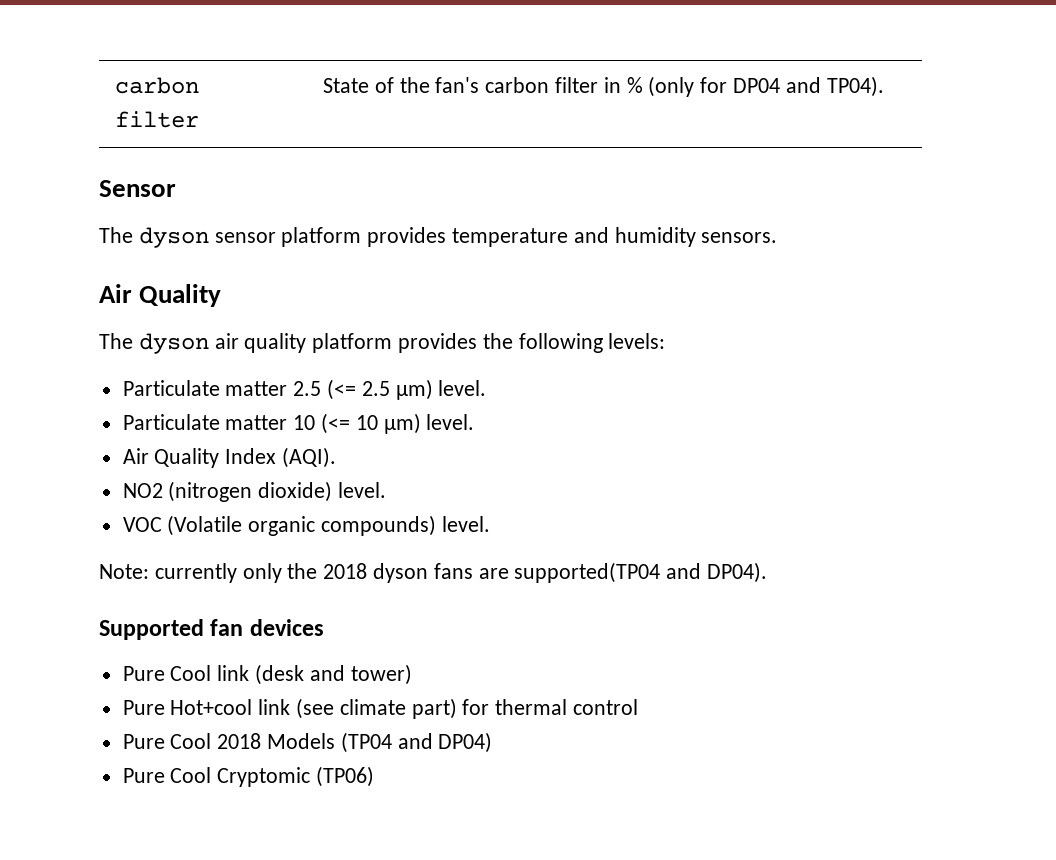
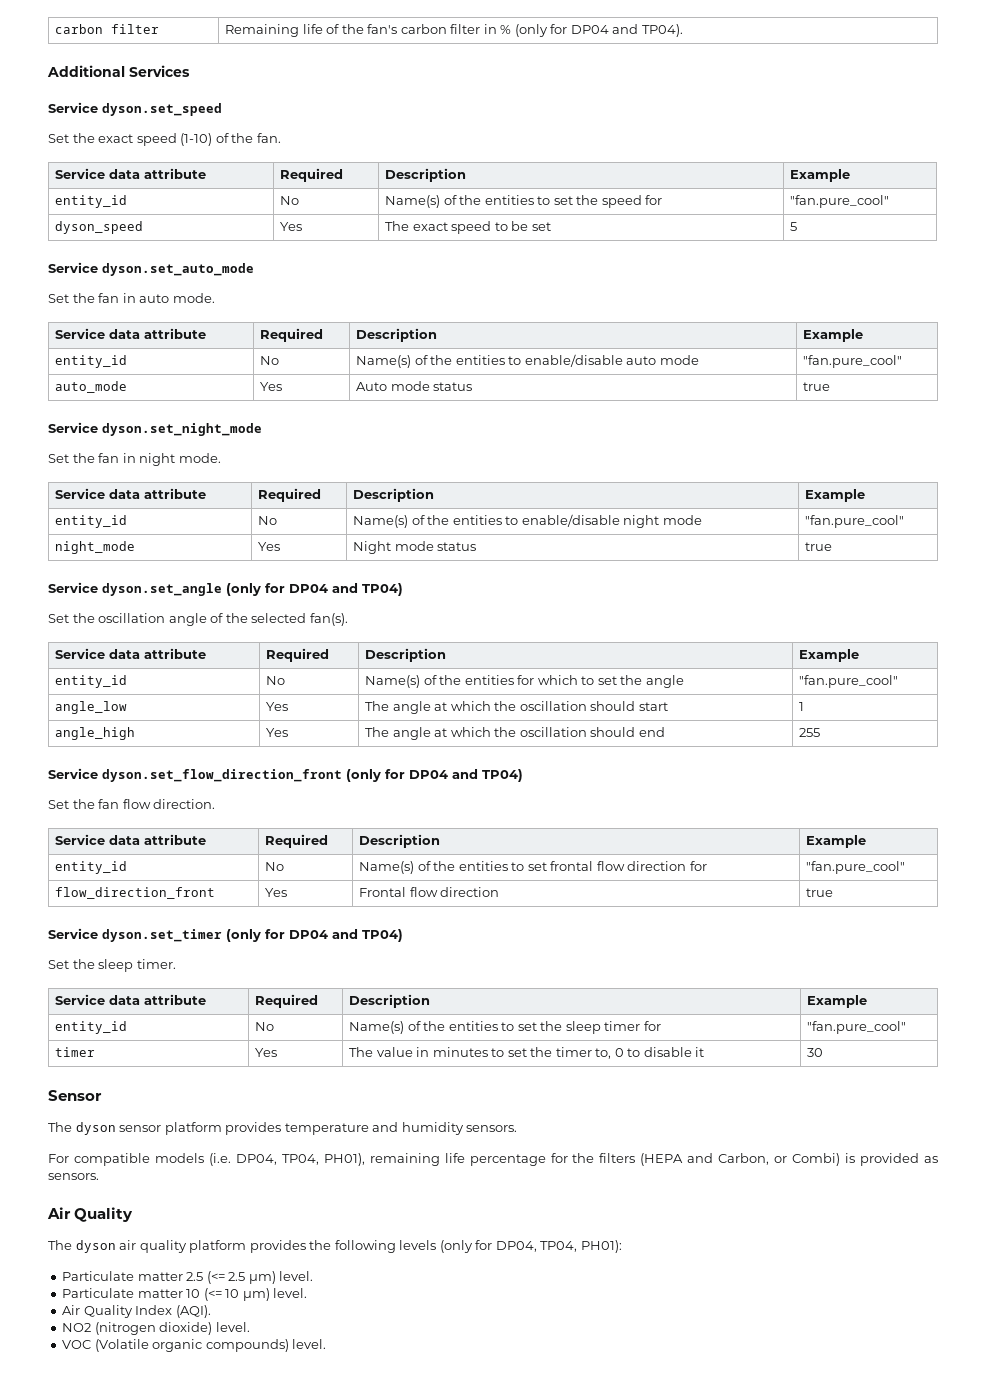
[322,78,369,93] State -> [225,24,323,37] Remaining life
(884, 86) none -> [47,65,190,77] [48,102,222,116] [48,133,281,146] [55,168,207,179] [280,168,344,182] [385,168,467,182] [790,169,851,182] [55,195,128,208] [280,196,300,205] [385,195,663,208] [790,195,890,208] [55,221,144,234] [280,222,303,231] [385,221,551,234] [790,222,798,231] [48,262,254,276] [48,293,215,303] [55,328,207,339] [260,328,324,342] [356,328,438,342] [803,329,864,342] [55,355,128,368] [260,356,280,365] [356,354,699,368] [803,355,903,368] [55,381,128,393] [260,382,283,391] [356,381,473,391] [803,382,831,391] [48,422,262,436] [48,453,221,466] [55,488,207,499] [258,488,322,502] [353,488,435,502] [805,489,866,502] [55,515,128,528] [258,516,278,525] [353,514,702,528] [805,515,905,528] [55,541,136,554] [258,542,281,551] [353,541,477,554] [805,542,833,551] [48,582,403,596] [48,613,348,626] [55,648,207,659] [266,648,330,662] [365,648,447,662] [799,649,860,662] [55,675,128,688] [266,676,286,685] [365,675,684,688] [799,675,899,688] [55,701,128,714] [266,702,289,711] [365,701,668,714] [799,702,805,711] [55,727,136,740] [266,728,289,737] [365,727,665,740] [799,728,821,737] [48,768,523,782] [48,799,216,809] [55,834,207,845] [265,834,329,848] [359,834,441,848] [806,835,867,848] [55,861,128,874] [265,862,285,871] [359,861,707,874] [806,861,906,874] [55,887,216,899] [265,888,288,897] [359,887,500,897] [806,888,834,897] [48,928,403,942] [48,959,176,972] [55,994,207,1005] [255,994,319,1008] [349,994,431,1008] [807,995,868,1008] [55,1021,128,1034] [255,1022,275,1031] [349,1021,661,1034] [807,1021,907,1034] [55,1047,96,1057] [255,1048,278,1057] [349,1047,705,1059] [807,1048,824,1057] // Additional Services // Service dyson.set_speed // Set the exact speed (1-10) of the fan. // Service data attribute | Required | Description | Example // entity_id | No | Name(s) of the entities to set the speed for | "fan.pure_cool" // dyson_speed | Yes | The exact speed to be set | 5 // Service dyson.set_auto_mode // Set the fan in auto mode. // Service data attribute | Required | Description | Example // entity_id | No | Name(s) of the entities to enable/disable auto mode | "fan.pure_cool" // auto_mode | Yes | Auto mode status | true // Service dyson.set_night_mode // Set the fan in night mode. // Service data attribute | Required | Description | Example // entity_id | No | Name(s) of the entities to enable/disable night mode | "fan.pure_cool" // night_mode | Yes | Night mode status | true // Service dyson.set_angle (only for DP04 and TP04) // Set the oscillation angle of the selected fan(s). // Service data attribute | Required | Description | Example // entity_id | No | Name(s) of the entities for which to set the angle | "fan.pure_cool" // angle_low | Yes | The angle at which the oscillation should start | 1 // angle_high | Yes | The angle at which the oscillation should end | 255 // Service dyson.set_flow_direction_front (only for DP04 and TP04) // Set the fan flow direction. // Service data attribute | Required | Description | Example // entity_id | No | Name(s) of the entities to set frontal flow direction for | "fan.pure_cool" // flow_direction_front | Yes | Frontal flow direction | true // Service dyson.set_timer (only for DP04 and TP04) // Set the sleep timer. // Service data attribute | Required | Description | Example // entity_id | No | Name(s) of the entities to set the sleep timer for | "fan.pure_cool" // timer | Yes | The value in minutes to set the timer to, 0 to disable it | 30
(778, 237) none -> [48,1153,939,1166] [48,1173,99,1180] // For compatible models (i.e. DP04, TP04, PH01), remaining life percentage for the filters (HEPA and Carbon, or Combi) is provided as sensors.
[608,333,666,349] levels: -> [399,1240,622,1253] levels (only for DP04, TP04, PH01):
[99,562,768,583] [99,619,324,640] [122,664,412,685] [122,698,639,719] [122,732,493,753] [122,766,375,787] // Note: currently only the 2018 dyson fans are supported(TP04 and DP04). // Supported fan devices // Pure Cool link (desk and tower) // Pure Hot+cool link (see climate part) for thermal control // Pure Cool 2018 Models (TP04 and DP04) // Pure Cool Cryptomic (TP06) -> (327, 1344) none

